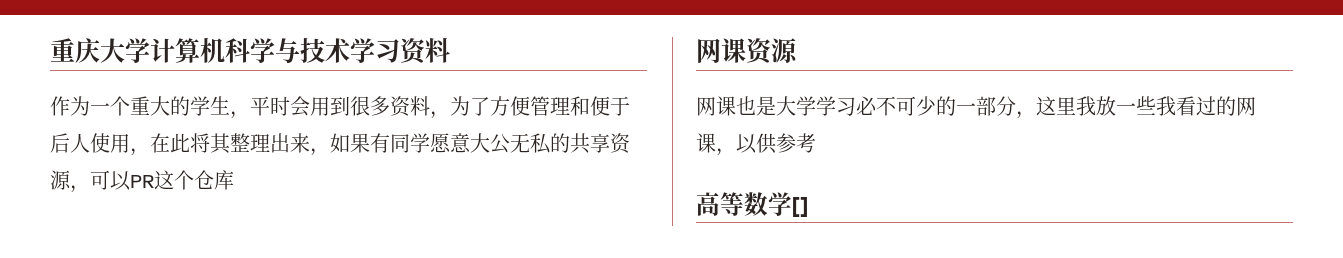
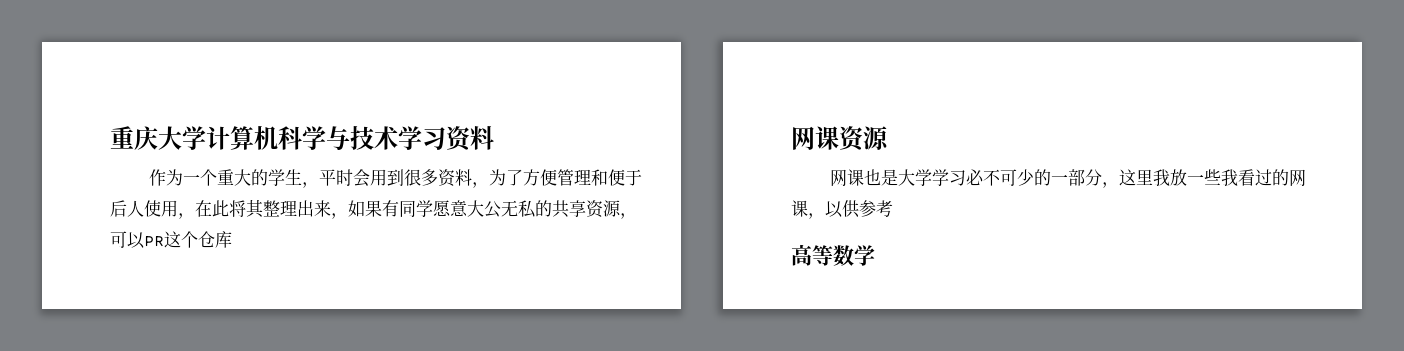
[792,197,808,217] [] -> (875, 255) none

